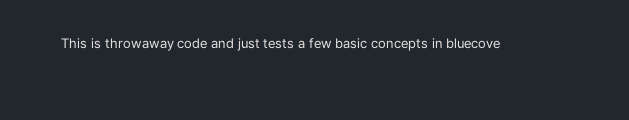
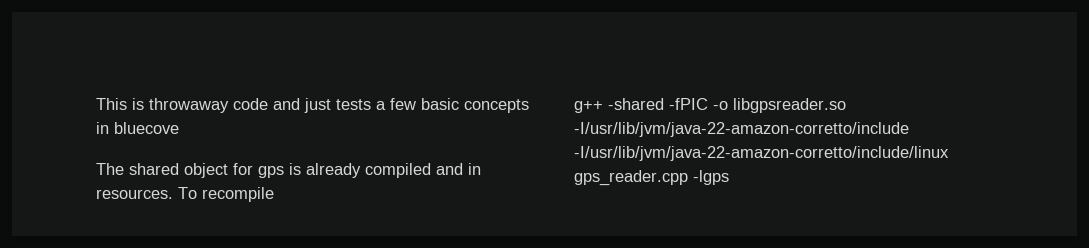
(501, 43) none -> [96,163,481,178] [96,187,274,202] [574,98,846,113] [574,122,909,137] [574,146,949,161] [574,170,729,186] // The shared object for gps is already compiled and in resources. To recompile // g++ -shared -fPIC -o libgpsreader.so -I/usr/lib/jvm/java-22-amazon-corretto/include -I/usr/lib/jvm/java-22-amazon-corretto/include/linux gps_reader.cpp -lgps

